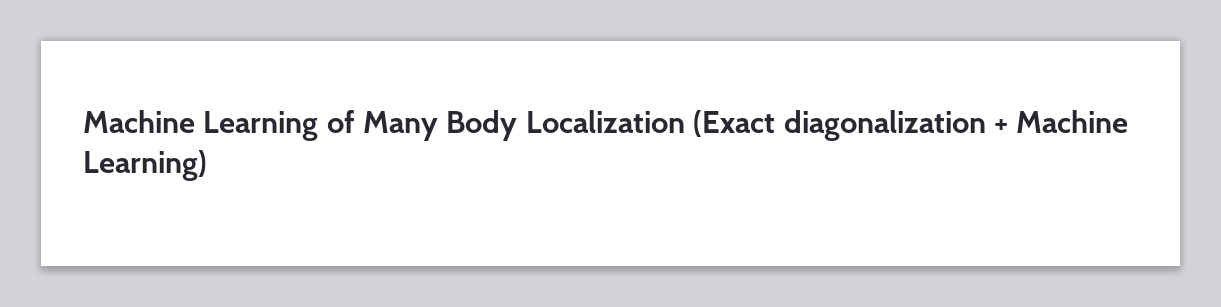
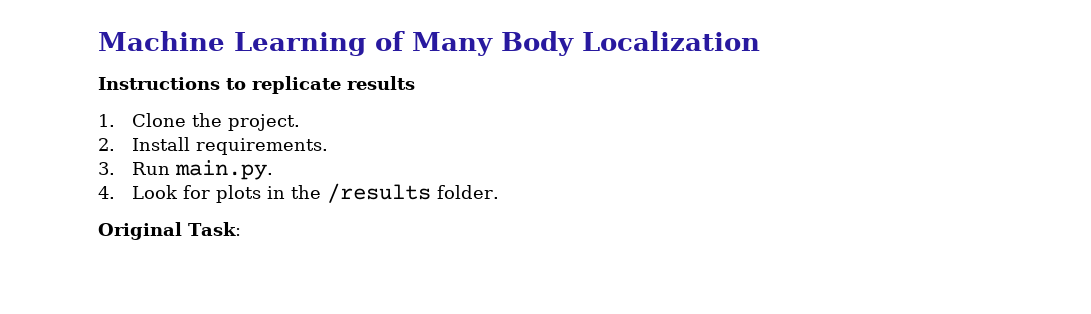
[693,110,1129,141] [83,150,207,181] (Exact diagonalization + Machine Learning) -> [98,76,415,94] [98,113,301,131] [98,137,329,155] [98,160,274,180] [98,183,500,203] [98,222,241,240] // Instructions to replicate results // 1. Clone the project. // 2. Install requirements. // 3. Run main.py. // 4. Look for plots in the /results folder. // Original Task:

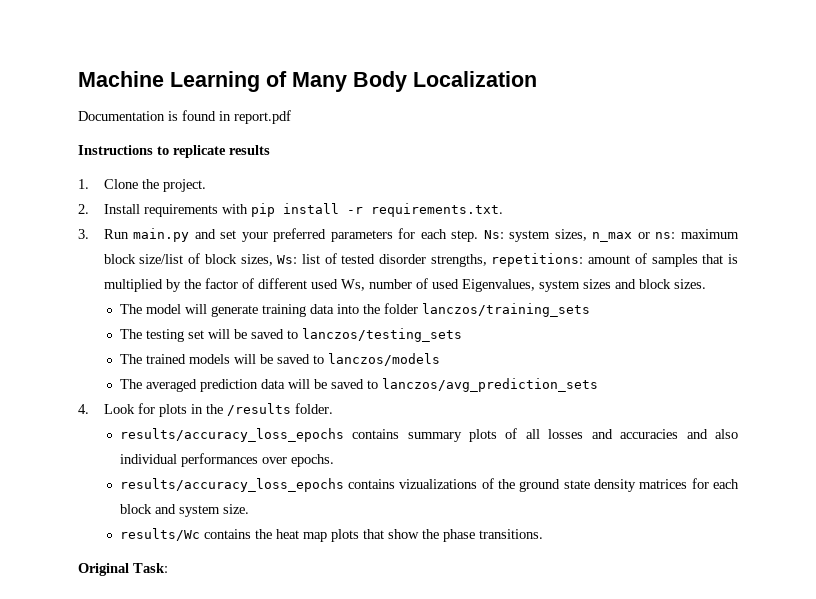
(760, 41) none -> [78,110,291,124] // Documentation is found in report.pdf
[196,138,329,155] [98,160,274,180] requirements. // 3. Run main.py. -> [143,203,503,217] [78,228,739,242] [103,253,738,267] [103,278,706,292] [119,303,590,317] [119,328,462,342] [119,353,440,366] [119,378,598,392] requirements with pip install -r requirements.txt. // 3. Run main.py and set your preferred parameters for each step. Ns: system sizes, n_max or ns: maximum block size/list of block sizes, Ws: list of tested disorder strengths, repetitions: amount of samples that is multiplied by the factor of different used Ws, number of used Eigenvalues, system sizes and block sizes. // The model will generate training data into the folder lanczos/training_sets // The testing set will be saved to lanczos/testing_sets // The trained models will be saved to lanczos/models // The averaged prediction data will be saved to lanczos/avg_prediction_sets
(500, 192) none -> [119,428,738,442] [119,453,334,467] [119,478,739,492] [119,504,249,517] [119,528,543,542] // results/accuracy_loss_epochs contains summary plots of all losses and accuracies and also individual performances over epochs. // results/accuracy_loss_epochs contains vizualizations of the ground state density matrices for each block and system size. // results/Wc contains the heat map plots that show the phase transitions.

